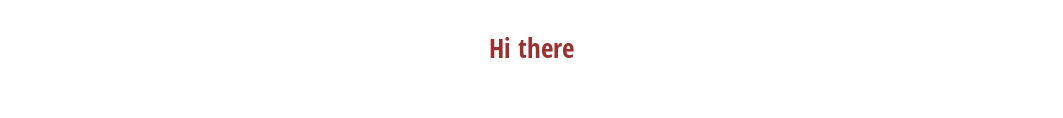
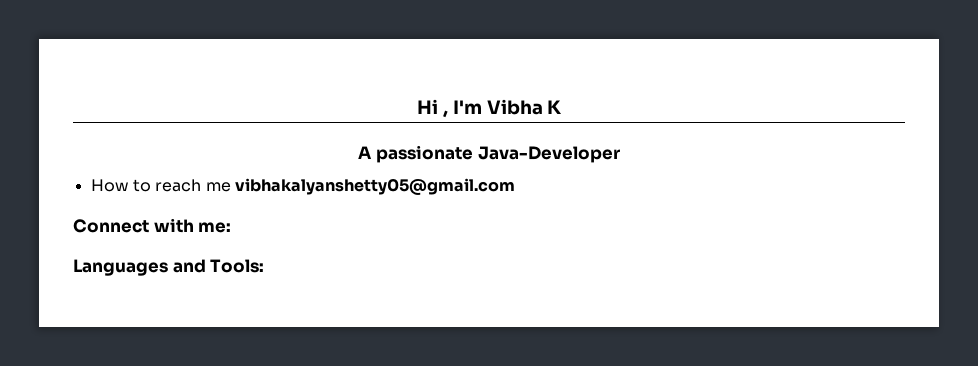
[518,37,575,58] there -> [442,99,563,118] [358,145,620,163] [90,178,515,195] [73,218,232,233] [73,259,265,276] , I'm Vibha K // A passionate Java-Developer // How to reach me vibhakalyanshetty05@gmail.com // Connect with me: // Languages and Tools:

